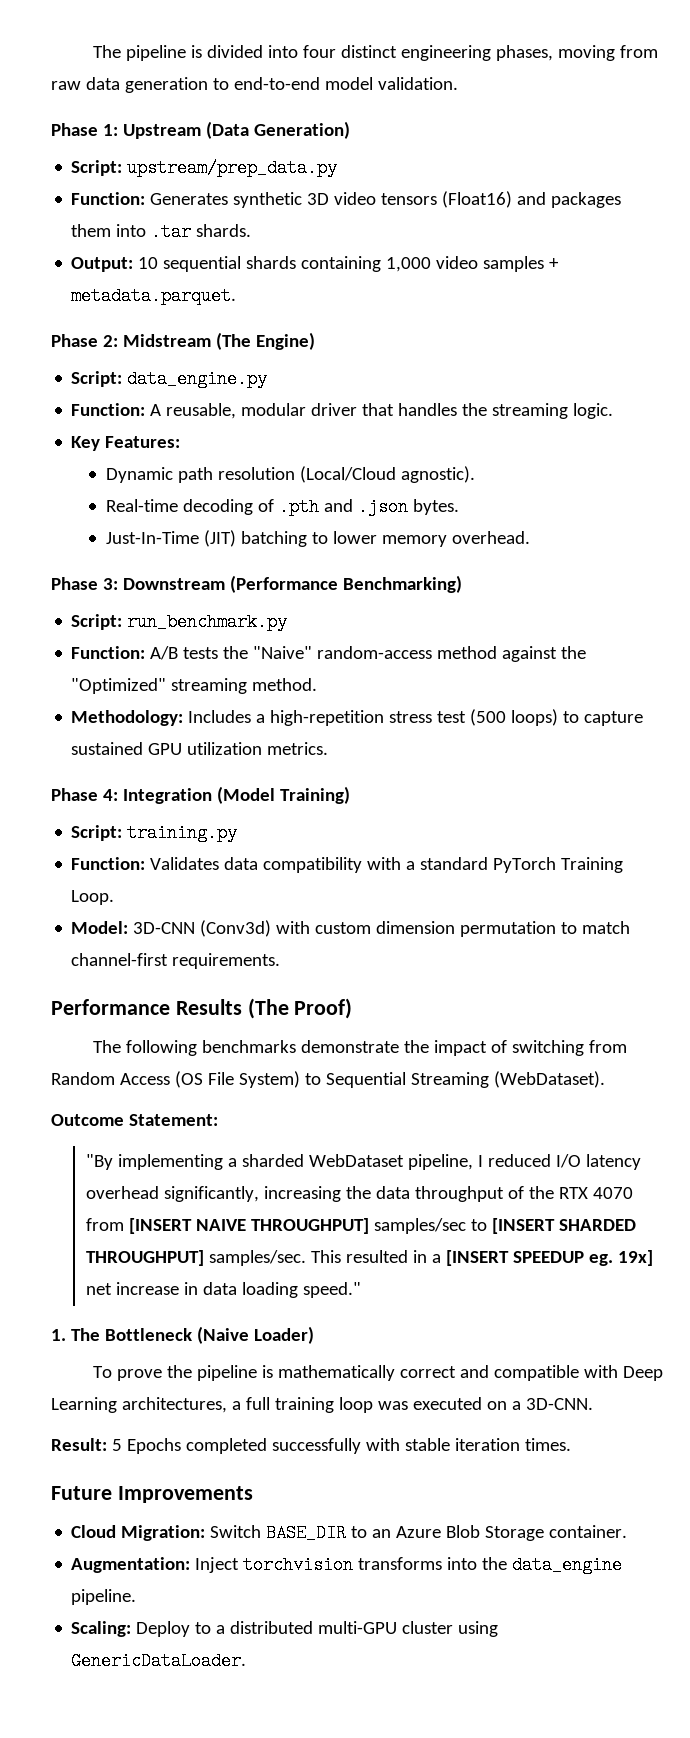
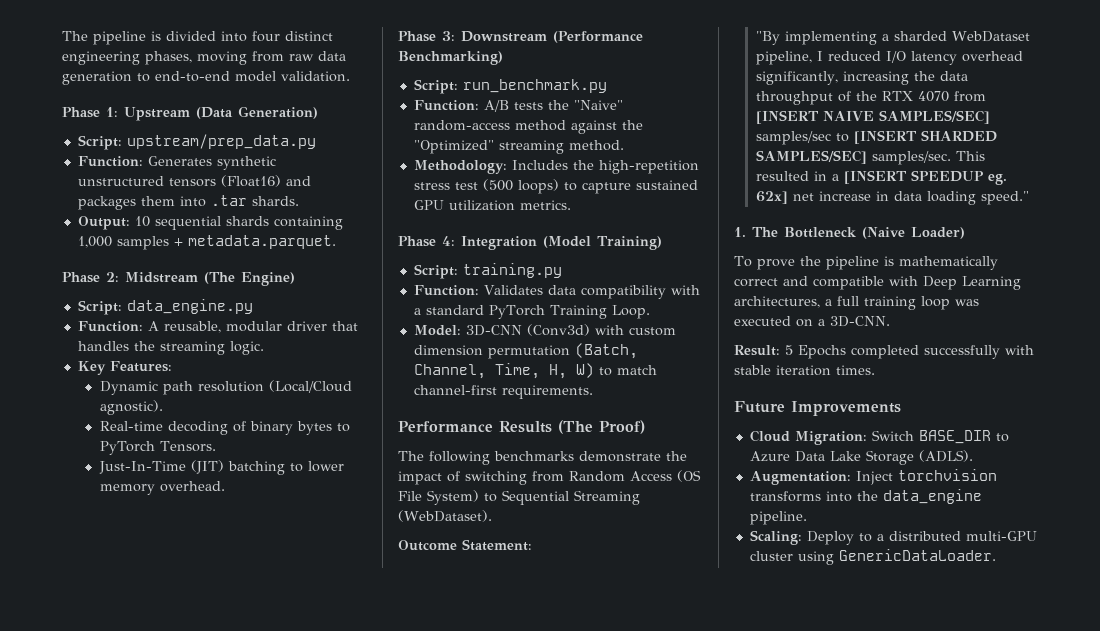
[307,192,377,205] 3D video -> [77,176,164,186] unstructured
[436,256,479,269] video -> (112, 242) none
[278,498,459,516] .pth and .json bytes. -> [249,421,350,435] [99,441,217,455] binary bytes to PyTorch Tensors.
[256,714,266,723] a -> [572,160,594,170] the
(557, 929) none -> [574,343,638,359] [413,363,594,379] (Batch, Channel, Time, H, W)
[250,1218,369,1234] THROUGHPUT] -> [878,110,990,124] SAMPLES/SEC]
[85,1250,204,1266] THROUGHPUT] -> [755,150,867,164] SAMPLES/SEC]
[617,1250,653,1266] 19x] -> [755,191,788,204] 62x]
[372,1525,628,1541] an Azure Blob Storage container. -> [749,450,973,465] Azure Data Lake Storage (ADLS).

